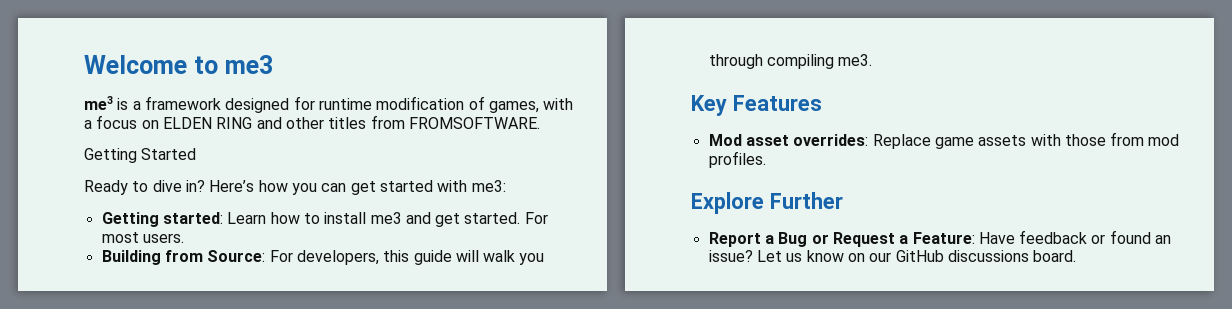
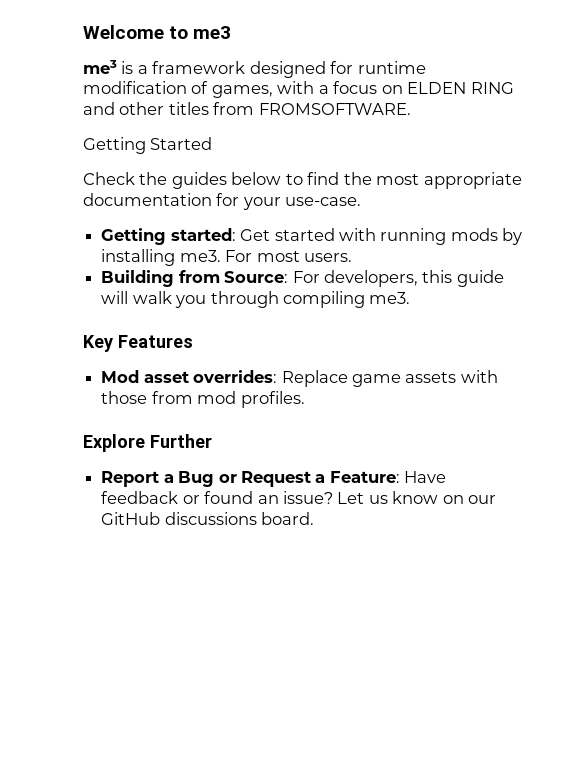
[84,180,506,195] [101,212,521,227] Ready to dive in? Here’s how you can get started with me3: // Getting started: Learn how to install me3 and get started. -> [83,172,522,189] [83,193,362,210] [101,228,523,245] [101,249,221,266] Check the guides below to find the most appropriate documentation for your use-case. // Getting started: Get started with running mods by installing me3.

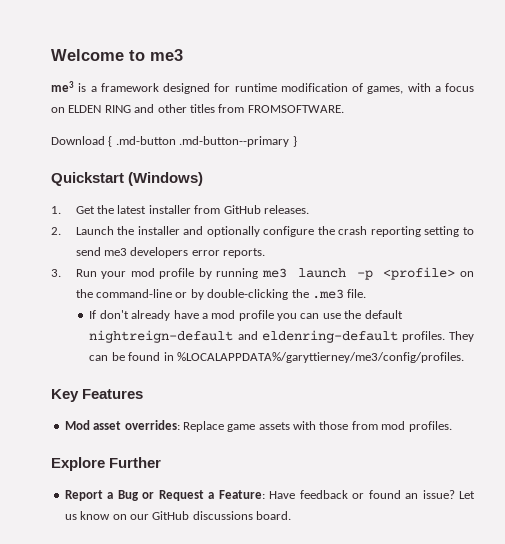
[83,137,213,154] [83,172,522,189] [83,193,362,210] [101,228,523,245] [101,249,352,266] [101,270,504,287] [101,291,411,308] Getting Started // Check the guides below to find the most appropriate documentation for your use-case. // Getting started: Get started with running mods by installing me3. For most users. // Building from Source: For developers, this guide will walk you through compiling me3. -> [51,136,297,147] [51,172,204,186] [51,205,309,214] [51,226,474,237] [75,247,266,258] [51,267,474,280] [75,289,367,300] [89,310,403,321] [89,330,474,343] [89,352,464,363] Download { .md-button .md-button--primary } // Quickstart (Windows) // 1. Get the latest installer from GitHub releases. // 2. Launch the installer and optionally configure the crash reporting setting to send me3 developers error reports. // 3. Run your mod profile by running me3 launch -p <profile> on the command-line or by double-clicking the .me3 file. // If don't already have a mod profile you can use the default nightreign-default and eldenring-default profiles. They can be found in %LOCALAPPDATA%/garyttierney/me3/config/profiles.

